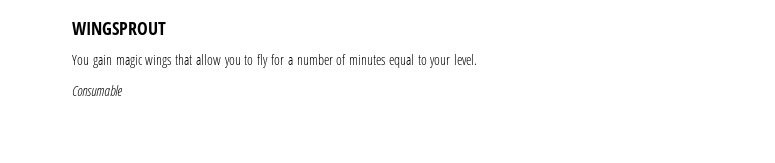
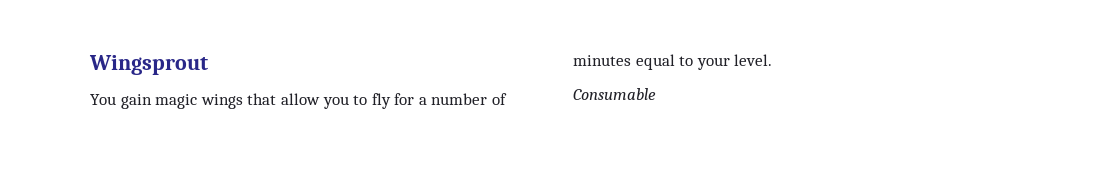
[72,22,166,35] WINGSPROUT -> [89,55,208,75] Wingsprout

